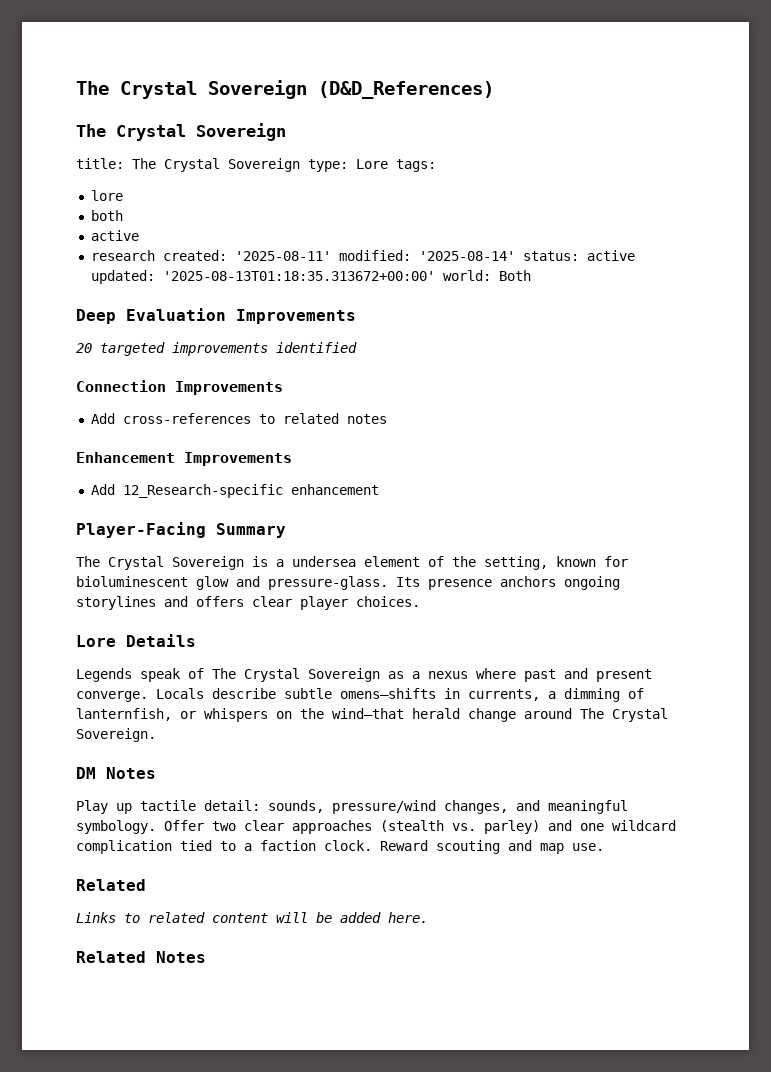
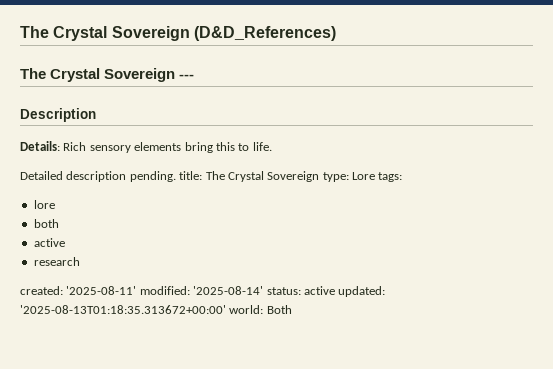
(286, 132) // -> [179,74,195,79] [20,108,96,122] [20,141,272,153] [20,171,176,182] --- // Description // Details: Rich sensory elements bring this to life. // Detailed description pending.
(155, 255) none -> (80, 261) //
[76,308,356,324] [76,342,357,356] [76,380,283,395] [90,413,387,424] [76,452,292,466] [90,484,379,498] [76,522,286,538] [76,556,628,570] [76,576,620,590] [76,596,420,610] [76,634,196,647] [76,668,652,682] [76,688,644,702] [76,708,668,722] [76,728,156,742] [76,767,156,779] [76,800,628,814] [76,820,676,834] [76,840,604,854] [76,879,146,891] [76,912,428,923] [76,951,206,963] // Deep Evaluation Improvements // 20 targeted improvements identified // Connection Improvements // Add cross-references to related notes // Enhancement Improvements // Add 12_Research-specific enhancement // Player-Facing Summary // The Crystal Sovereign is a undersea element of the setting, known for bioluminescent glow and pressure-glass. Its presence anchors ongoing storylines and offers clear player choices. // Lore Details // Legends speak of The Crystal Sovereign as a nexus where past and present converge. Locals describe subtle omens—shifts in currents, a dimming of lanternfish, or whispers on the wind—that herald change around The Crystal Sovereign. // DM Notes // Play up tactile detail: sounds, pressure/wind changes, and meaningful symbology. Offer two clear approaches (stealth vs. parley) and one wildcard complication tied to a faction clock. Reward scouting and map use. // Related // Links to related content will be added here. // Related Notes -> (292, 309) none

